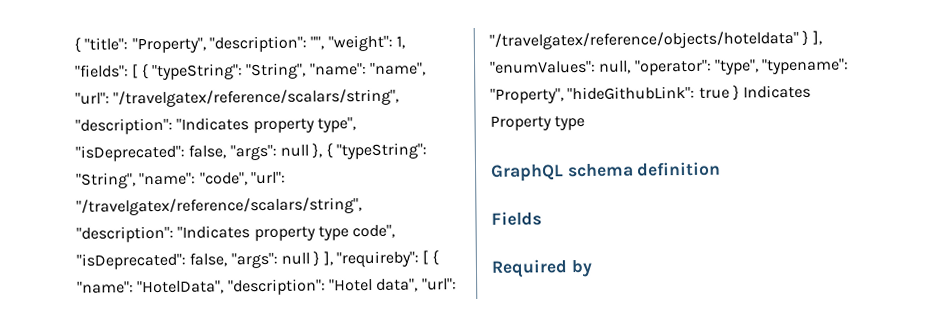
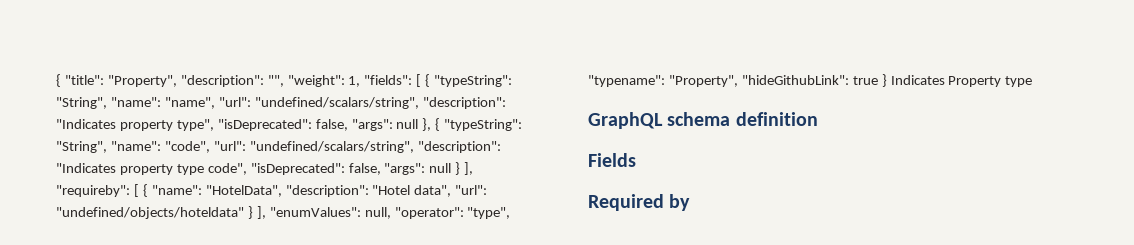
[113,88,400,108] "/travelgatex/reference/scalars/string", -> [254,97,419,109] "undefined/scalars/string",
[76,197,362,216] "/travelgatex/reference/scalars/string", -> [249,141,414,153] "undefined/scalars/string",
[489,30,799,50] "/travelgatex/reference/objects/hoteldata" -> [56,207,244,219] "undefined/objects/hoteldata"

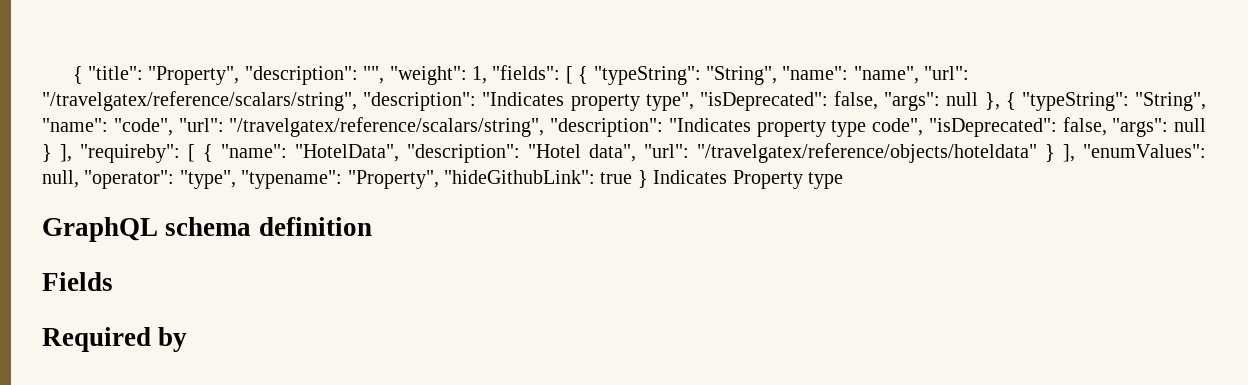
[254,97,419,109] "undefined/scalars/string", -> [42,91,357,111] "/travelgatex/reference/scalars/string",
[249,141,414,153] "undefined/scalars/string", -> [229,117,545,137] "/travelgatex/reference/scalars/string",
[56,207,244,219] "undefined/objects/hoteldata" -> [697,143,1037,163] "/travelgatex/reference/objects/hoteldata"

